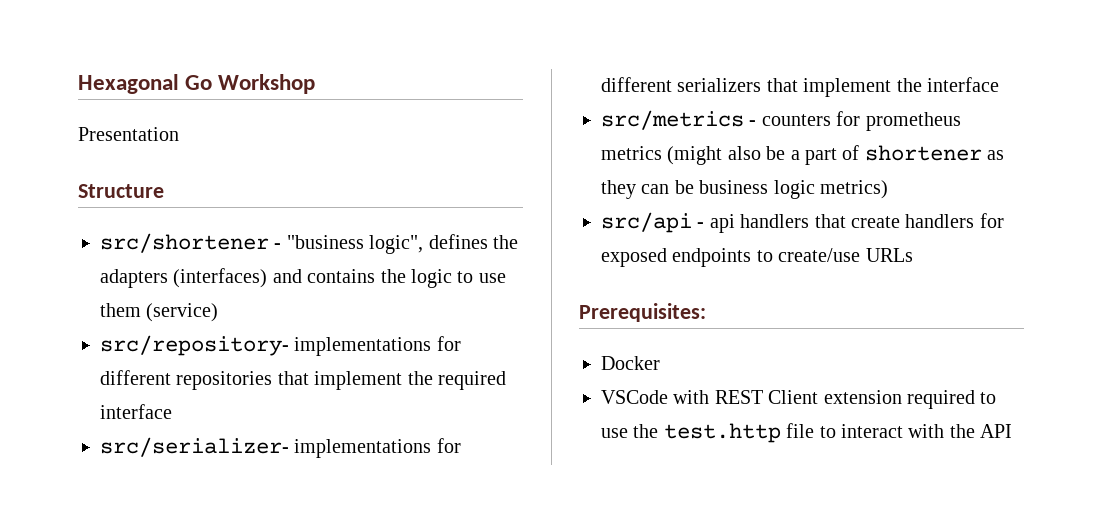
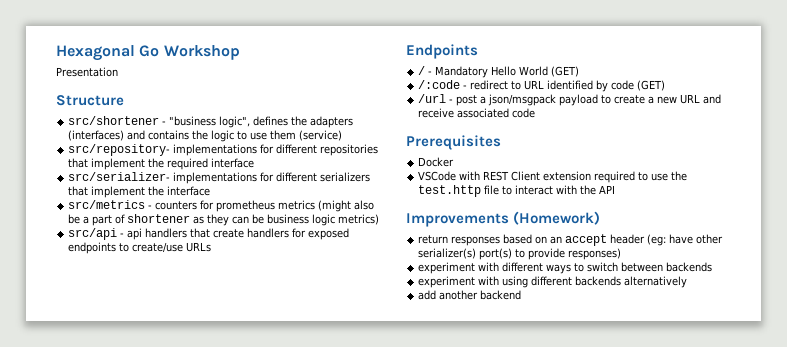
[579,303,706,322] Prerequisites: -> [406,44,478,59] [418,66,580,78] [418,80,666,92] [418,94,722,106] [418,108,536,118] [406,135,501,150] Endpoints // / - Mandatory Hello World (GET) // /:code - redirect to URL identified by code (GET) // /url - post a json/msgpack payload to create a new URL and receive associated code // Prerequisites
(1013, 431) none -> [406,211,601,227] [418,234,724,246] [418,248,622,260] [418,262,713,274] [418,276,688,288] [418,290,522,300] // Improvements (Homework) // return responses based on an accept header (eg: have other serializer(s) port(s) to provide responses) // experiment with different ways to switch between backends // experiment with using different backends alternatively // add another backend

